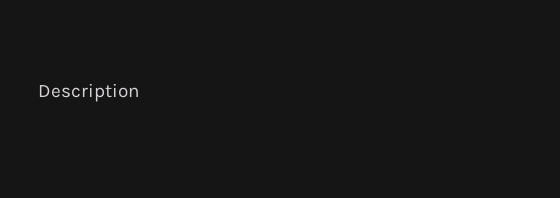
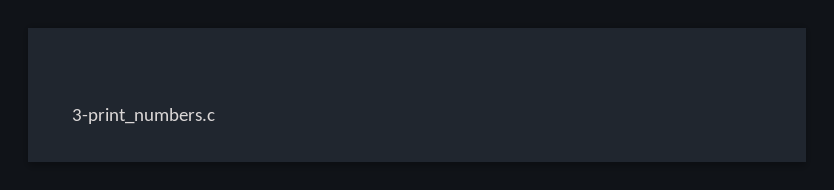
[38,83,139,102] Description -> [72,108,215,124] 3-print_numbers.c

